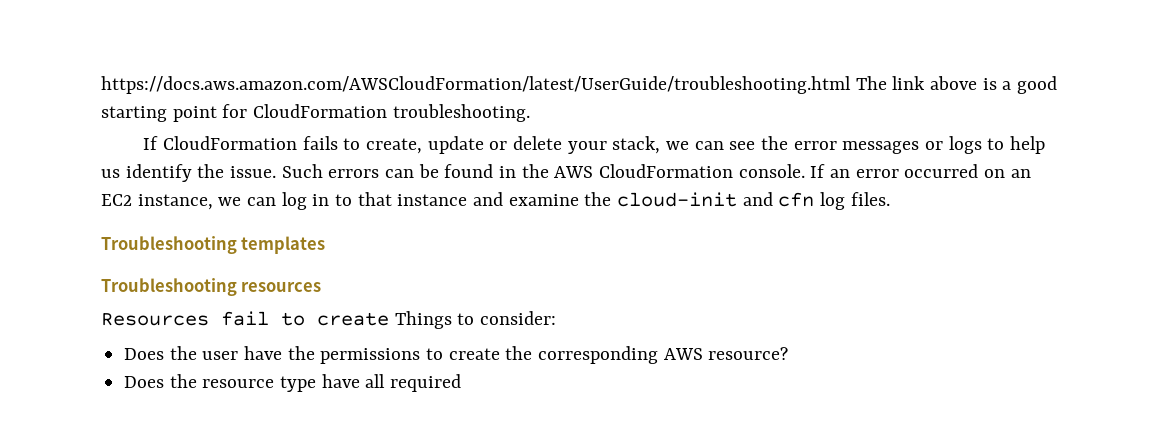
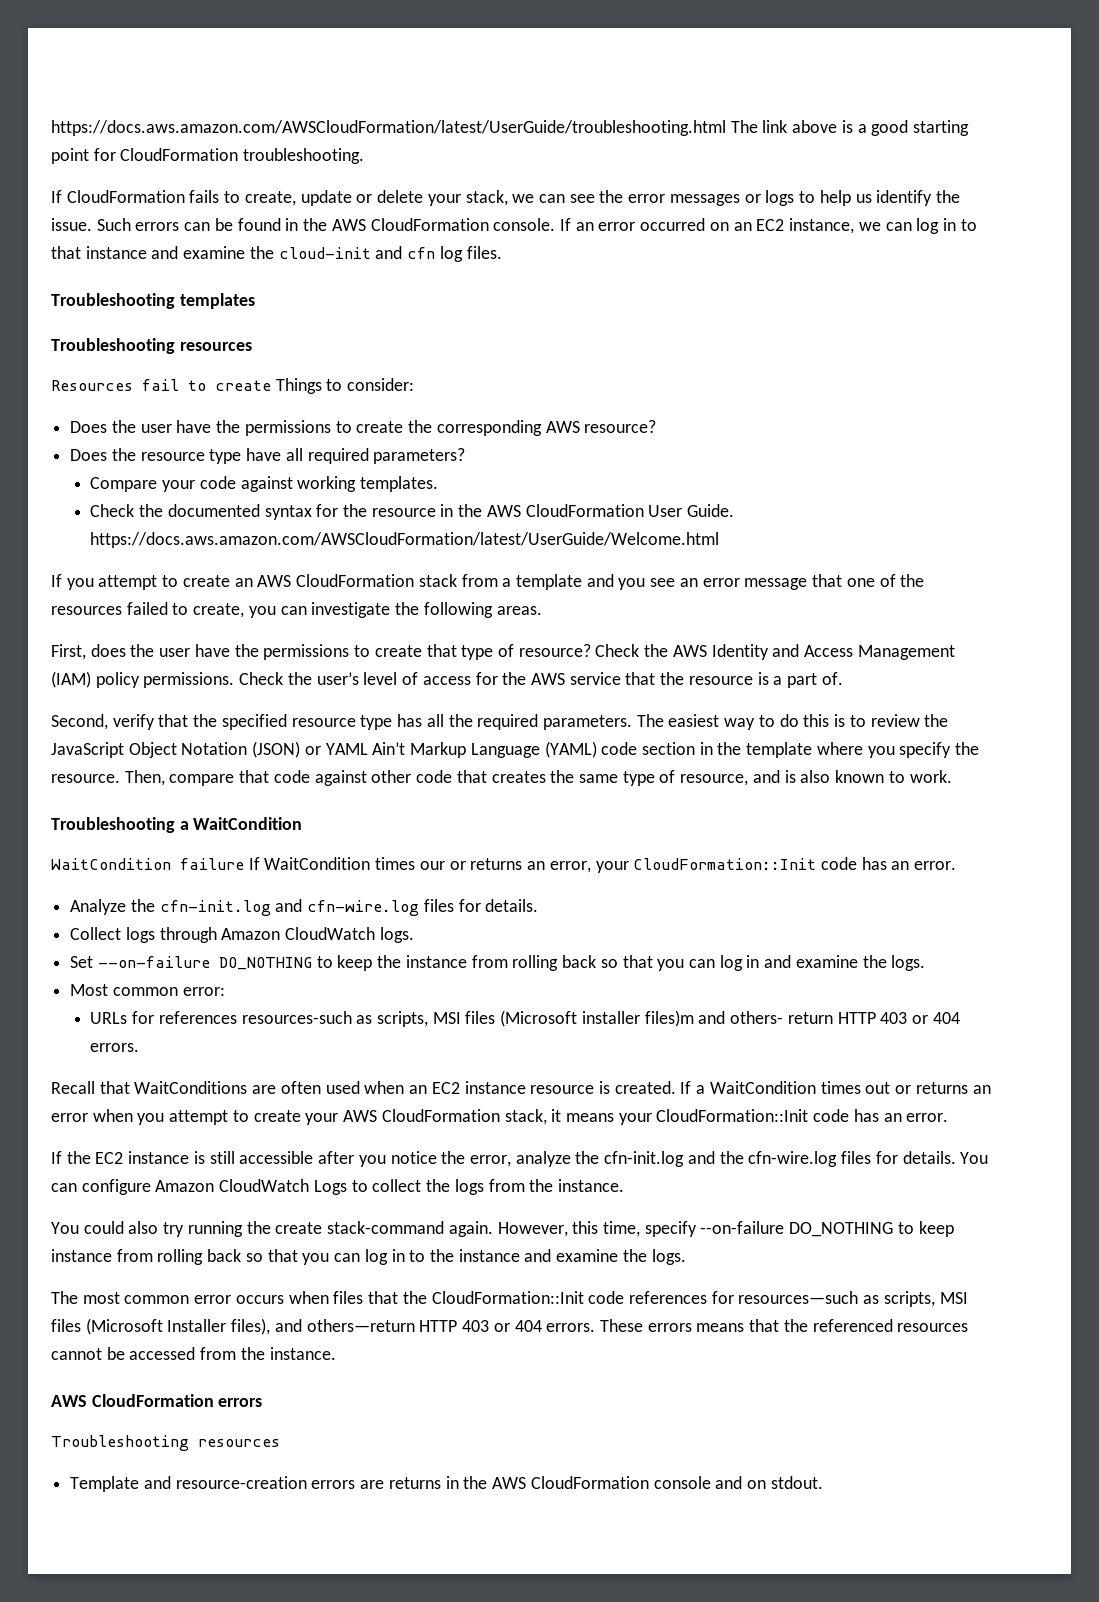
(462, 383) none -> [373,448,466,464] [90,476,439,492] [90,504,735,520] [90,532,720,548] [51,574,925,590] [51,602,542,618] [51,644,955,660] [51,671,843,688] [51,714,949,730] [51,741,980,758] [51,770,952,786] [51,817,303,833] [51,857,957,873] [70,899,539,916] [70,927,414,943] [70,955,926,971] [70,984,225,996] [90,1010,960,1027] [90,1043,140,1052] [51,1081,991,1094] [51,1109,949,1125] [51,1151,989,1167] [51,1179,624,1195] [51,1221,954,1237] [51,1249,686,1265] [51,1291,968,1307] [51,1318,969,1335] [51,1347,336,1360] [51,1394,263,1407] [51,1435,280,1451] [70,1476,823,1492] parameters? // Compare your code against working templates. // Check the documented syntax for the resource in the AWS CloudFormation User Guide. https://docs.aws.amazon.com/AWSCloudFormation/latest/UserGuide/Welcome.html // If you attempt to create an AWS CloudFormation stack from a template and you see an error message that one of the resources failed to create, you can investigate the following areas. // First, does the user have the permissions to create that type of resource? Check the AWS Identity and Access Management (IAM) policy permissions. Check the user’s level of access for the AWS service that the resource is a part of. // Second, verify that the specified resource type has all the required parameters. The easiest way to do this is to review the JavaScript Object Notation (JSON) or YAML Ain’t Markup Language (YAML) code section in the template where you specify the resource. Then, compare that code against other code that creates the same type of resource, and is also known to work. // Troubleshooting a WaitCondition // WaitCondition failure If WaitCondition times our or returns an error, your CloudFormation::Init code has an error. // Analyze the cfn-init.log and cfn-wire.log files for details. // Collect logs through Amazon CloudWatch logs. // Set --on-failure DO_NOTHING to keep the instance from rolling back so that you can log in and examine the logs. // Most common error: // URLs for references resources-such as scripts, MSI files (Microsoft installer files)m and others- return HTTP 403 or 404 errors. // Recall that WaitConditions are often used when an EC2 instance resource is created. If a WaitCondition times out or returns an error when you attempt to create your AWS CloudFormation stack, it means your CloudFormation::Init code has an error. // If the EC2 instance is still accessible after you notice the error, analyze the cfn-init.log and the cfn-wire.log files for details. You can configure Amazon CloudWatch Logs to collect the logs from the instance. // You could also try running the create stack-command again. However, this time, specify --on-failure DO_NOTHING to keep instance from rolling back so that you can log in to the instance and examine the logs. // The most common error occurs when files that the CloudFormation::Init code references for resources—such as scripts, MSI files (Microsoft Installer files), and others—return HTTP 403 or 404 errors. These errors means that the referenced resources cannot be accessed from the instance. // AWS CloudFormation errors // Troubleshooting resources // Template and resource-creation errors are returns in the AWS CloudFormation console and on stdout.

